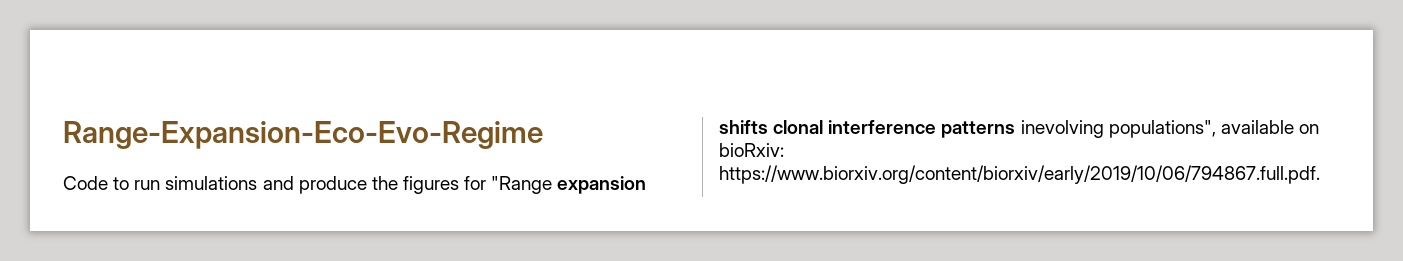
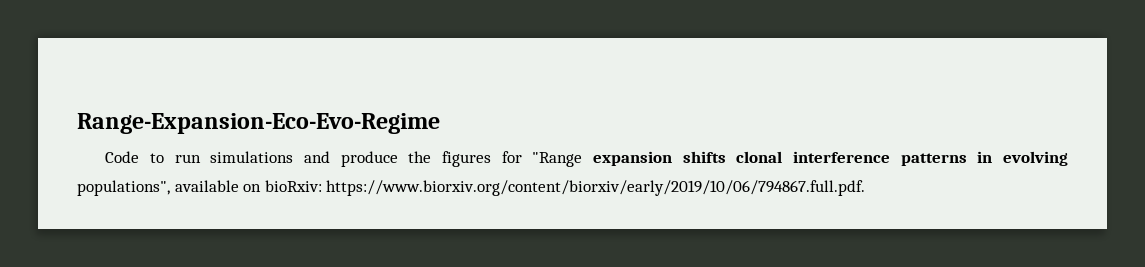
[1020,120,1104,138] inevolving -> [977,151,1068,166] in evolving

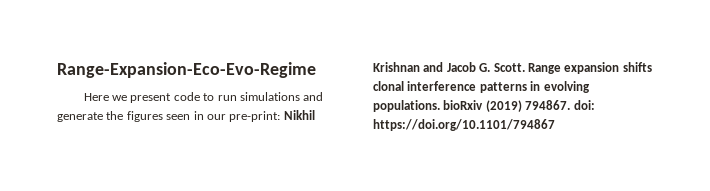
[105,151,140,163] Code -> [83,92,200,103] Here we present code
[340,151,398,167] produce -> [57,112,103,122] generate
[501,151,583,167] for "Range -> [166,110,315,122] [373,62,561,74] seen in our pre-print: Nikhil Krishnan and Jacob G. Scott. Range
[77,180,866,196] populations", available on bioRxiv: https://www.biorxiv.org/content/biorxiv/early/2019/10/06/794867.full.pdf. -> [373,100,595,112] [373,119,555,131] populations. bioRxiv (2019) 794867. doi: https://doi.org/10.1101/794867

